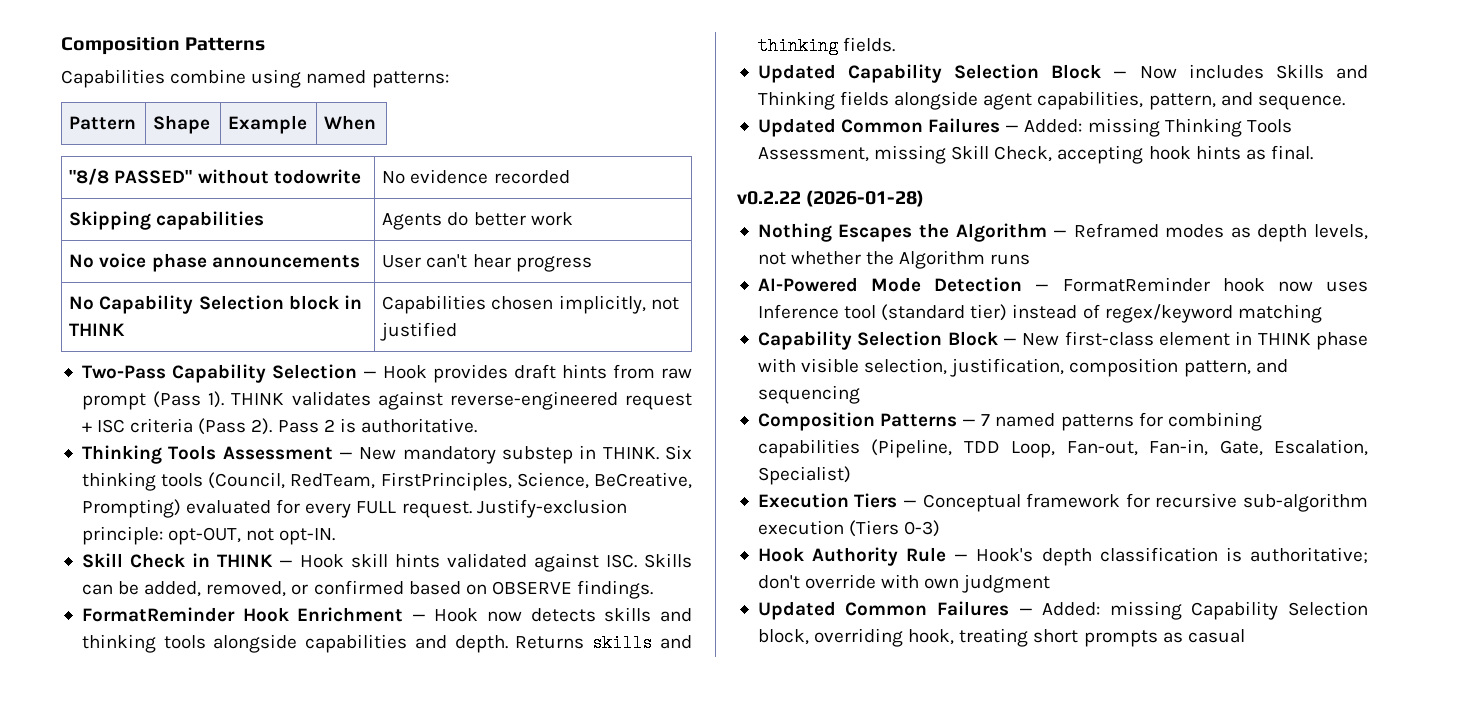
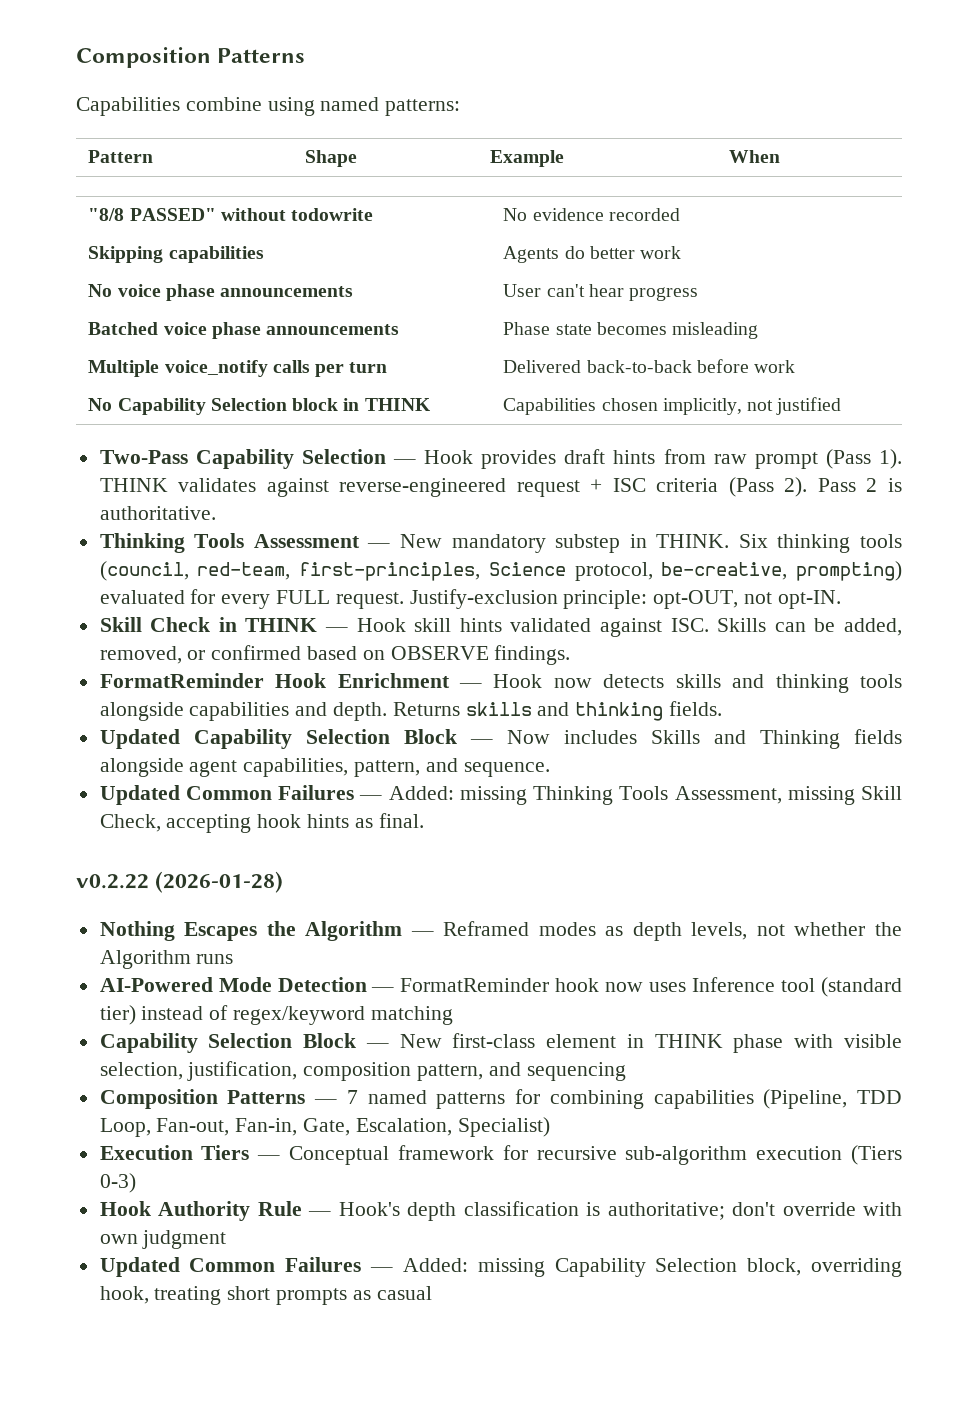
(592, 264) none -> [88,322,400,339] [503,322,759,339] [88,360,388,377] [503,359,796,373] // Batched voice phase announcements | Phase state becomes misleading // Multiple voice_notify calls per turn | Delivered back-to-back before work
[208,472,693,491] [81,499,181,518] (Council, RedTeam, FirstPrinciples, Science, BeCreative, Prompting) -> [99,561,903,581] (council, red-team, first-principles, Science protocol, be-creative, prompting)

